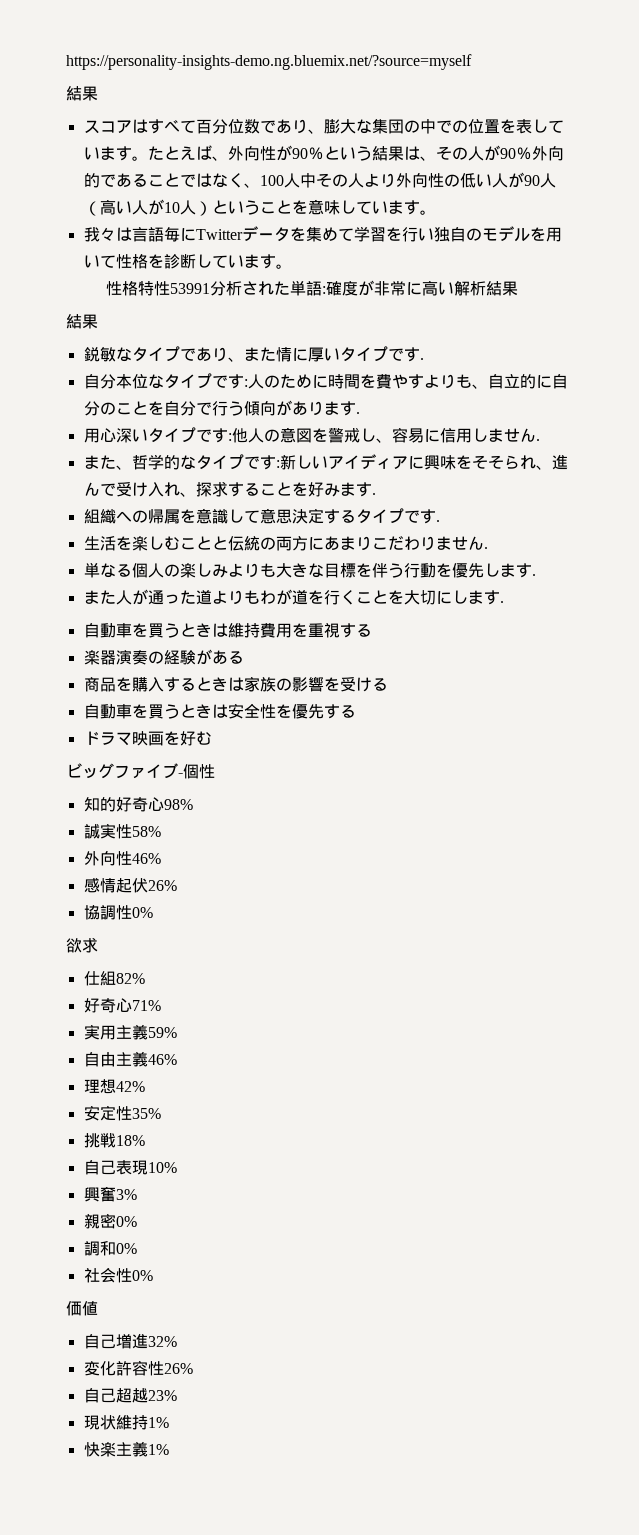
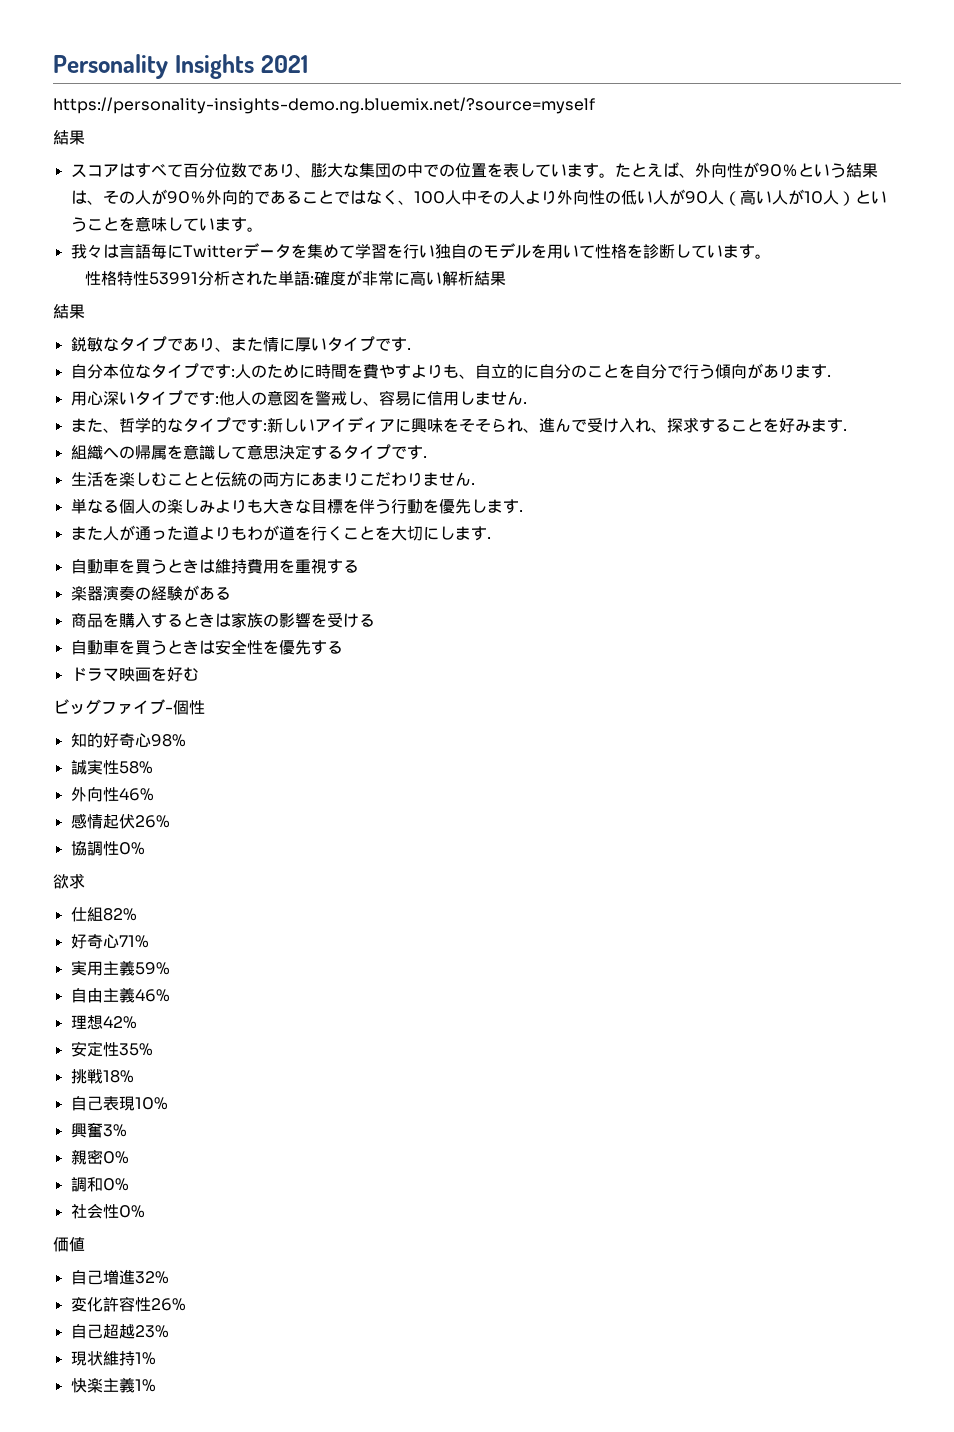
(66, 62) none -> [53,54,308,79] Personality Insights 2021 //

